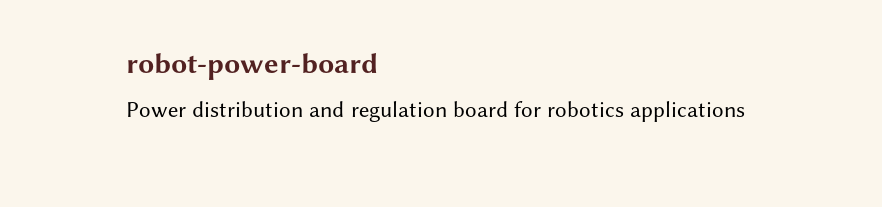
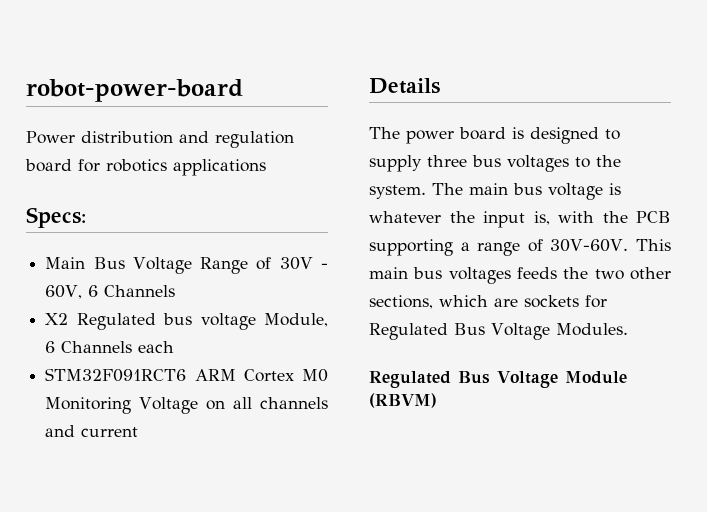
(746, 111) none -> [26,207,86,228] [45,257,328,274] [45,285,176,299] [45,313,328,330] [45,341,175,353] [45,368,328,382] [45,397,328,414] [45,425,139,437] [369,78,440,94] [369,127,620,144] [369,155,621,172] [369,183,621,200] [369,211,671,228] [369,239,671,256] [369,267,671,284] [369,295,607,309] [369,323,628,340] [369,371,627,388] [369,393,437,408] // Specs: // Main Bus Voltage Range of 30V - 60V, 6 Channels // X2 Regulated bus voltage Module, 6 Channels each // STM32F091RCT6 ARM Cortex M0 Monitoring Voltage on all channels and current // Details // The power board is designed to supply three bus voltages to the system. The main bus voltage is whatever the input is, with the PCB supporting a range of 30V-60V. This main bus voltages feeds the two other sections, which are sockets for Regulated Bus Voltage Modules. // Regulated Bus Voltage Module (RBVM)

